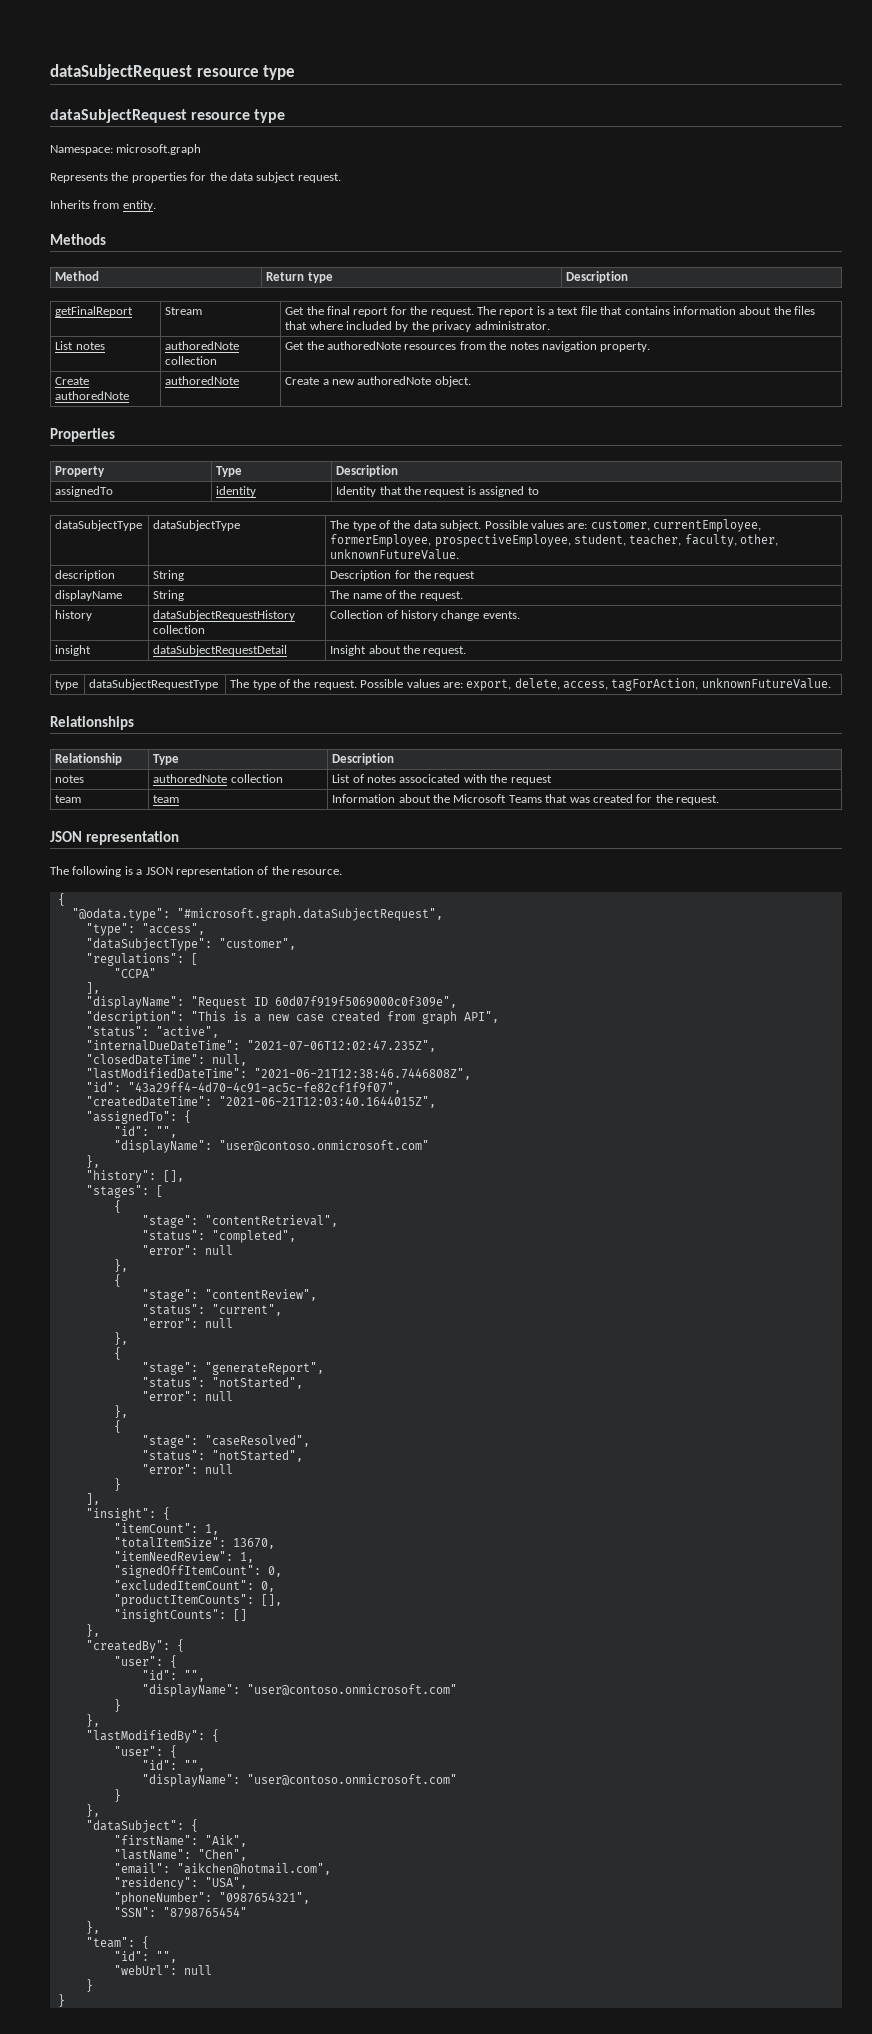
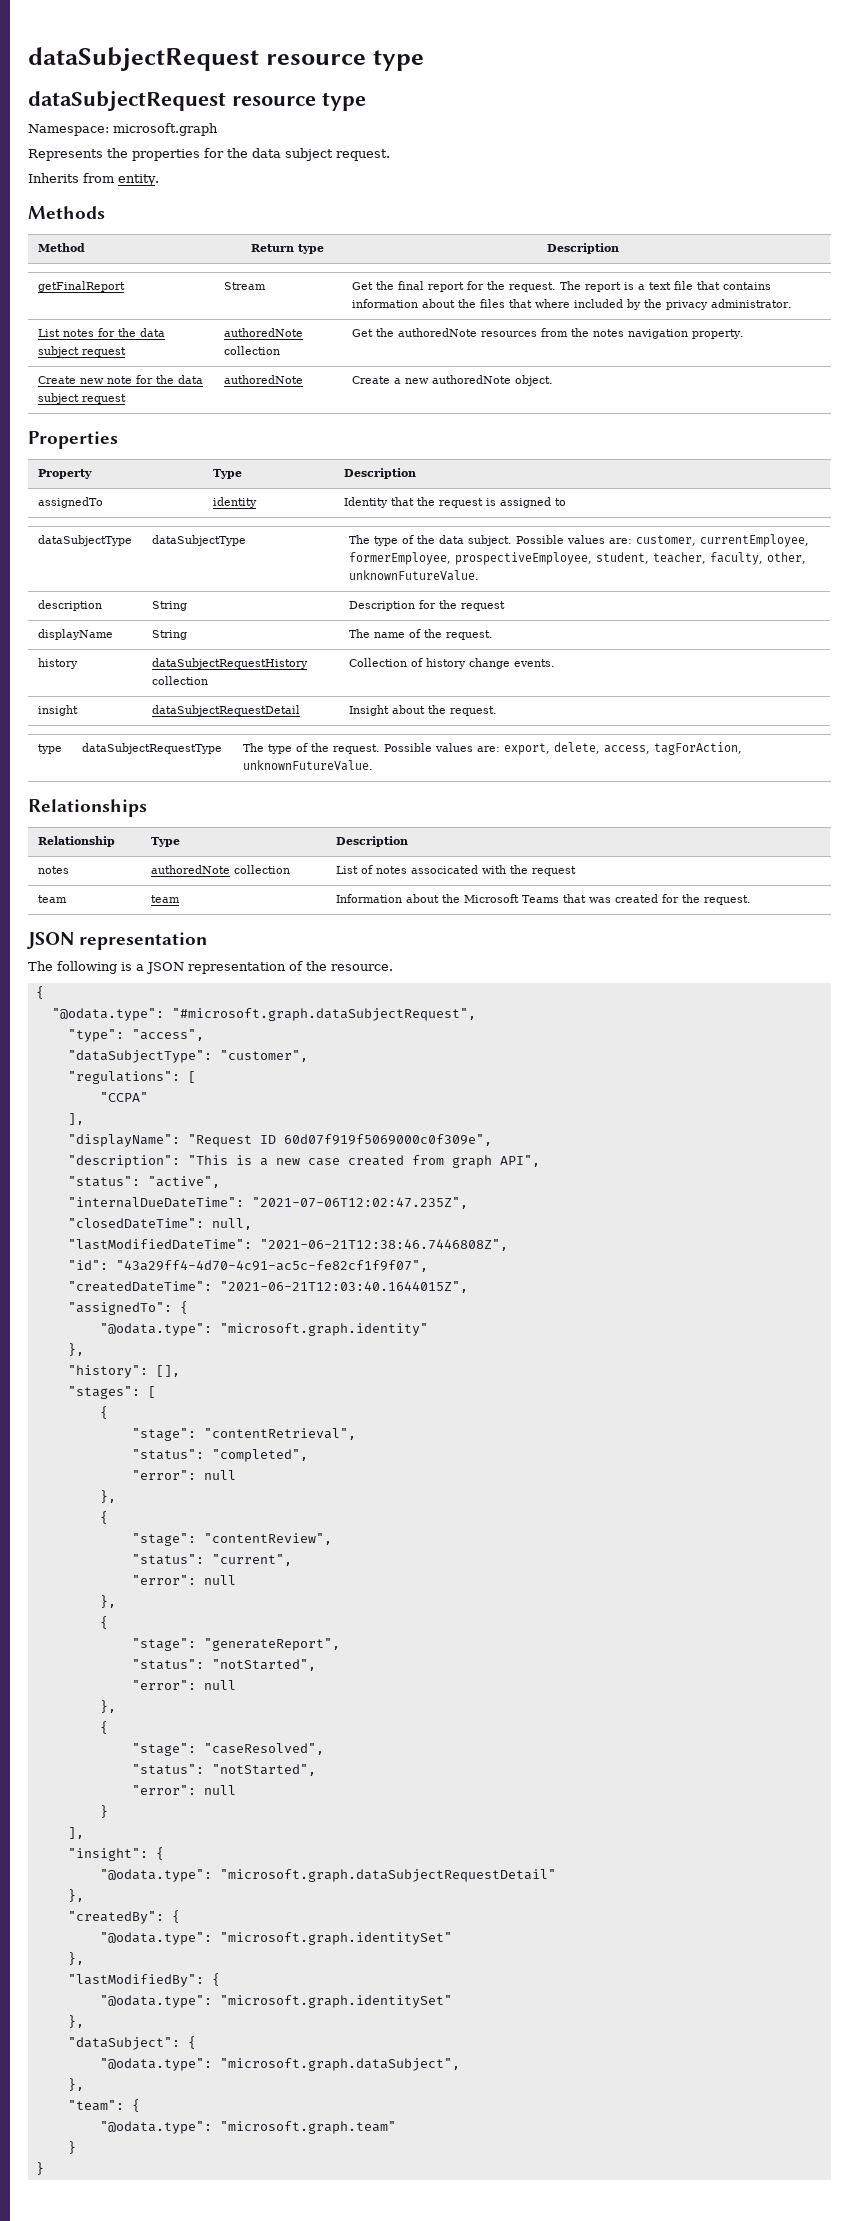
(105, 346) none -> [97,328,165,337] [37,346,126,357] for the data subject request
[55,391,130,400] authoredNote -> [79,375,203,384] [37,393,126,404] new note for the data subject request
[113,1126,177,1138] [113,1140,429,1153] "id": "", // "displayName": "user@contoso.onmicrosoft.com" -> [99,1323,428,1336] "@odata.type": "microsoft.graph.identity"
[113,1523,219,1535] [113,1537,275,1549] [113,1551,254,1563] [113,1565,282,1578] [113,1580,275,1592] [113,1594,282,1607] [113,1609,247,1622] [85,1624,100,1637] [85,1639,184,1653] [113,1655,177,1668] [141,1670,205,1682] [141,1684,457,1697] [113,1699,121,1712] [85,1714,100,1727] [85,1729,219,1743] [113,1745,177,1758] [141,1760,205,1772] [141,1774,457,1787] [113,1789,121,1802] [85,1804,100,1817] [85,1819,198,1833] [113,1835,247,1847] [113,1849,247,1861] [113,1863,331,1875] [113,1877,247,1890] [113,1892,310,1905] [113,1907,247,1918] "itemCount": 1, // "totalItemSize": 13670, // "itemNeedReview": 1, // "signedOffItemCount": 0, // "excludedItemCount": 0, // "productItemCounts": [], // "insightCounts": [] // }, // "createdBy": { // "user": { // "id": "", // "displayName": "user@contoso.onmicrosoft.com" // } // }, // "lastModifiedBy": { // "user": { // "id": "", // "displayName": "user@contoso.onmicrosoft.com" // } // }, // "dataSubject": { // "firstName": "Aik", // "lastName": "Chen", // "email": "aikchen@hotmail.com", // "residency": "USA", // "phoneNumber": "0987654321", // "SSN": "8798765454" -> [99,1869,556,1882] [67,1889,84,1902] [67,1910,180,1924] [99,1932,452,1945] [67,1952,84,1965] [67,1973,220,1987] [99,1995,452,2008] [67,2015,84,2028] [67,2036,196,2050] [99,2058,460,2071] "@odata.type": "microsoft.graph.dataSubjectRequestDetail" // }, // "createdBy": { // "@odata.type": "microsoft.graph.identitySet" // }, // "lastModifiedBy": { // "@odata.type": "microsoft.graph.identitySet" // }, // "dataSubject": { // "@odata.type": "microsoft.graph.dataSubject",
[113,1951,177,1963] [113,1965,212,1975] "id": "", // "webUrl": null -> [99,2121,396,2134] "@odata.type": "microsoft.graph.team"

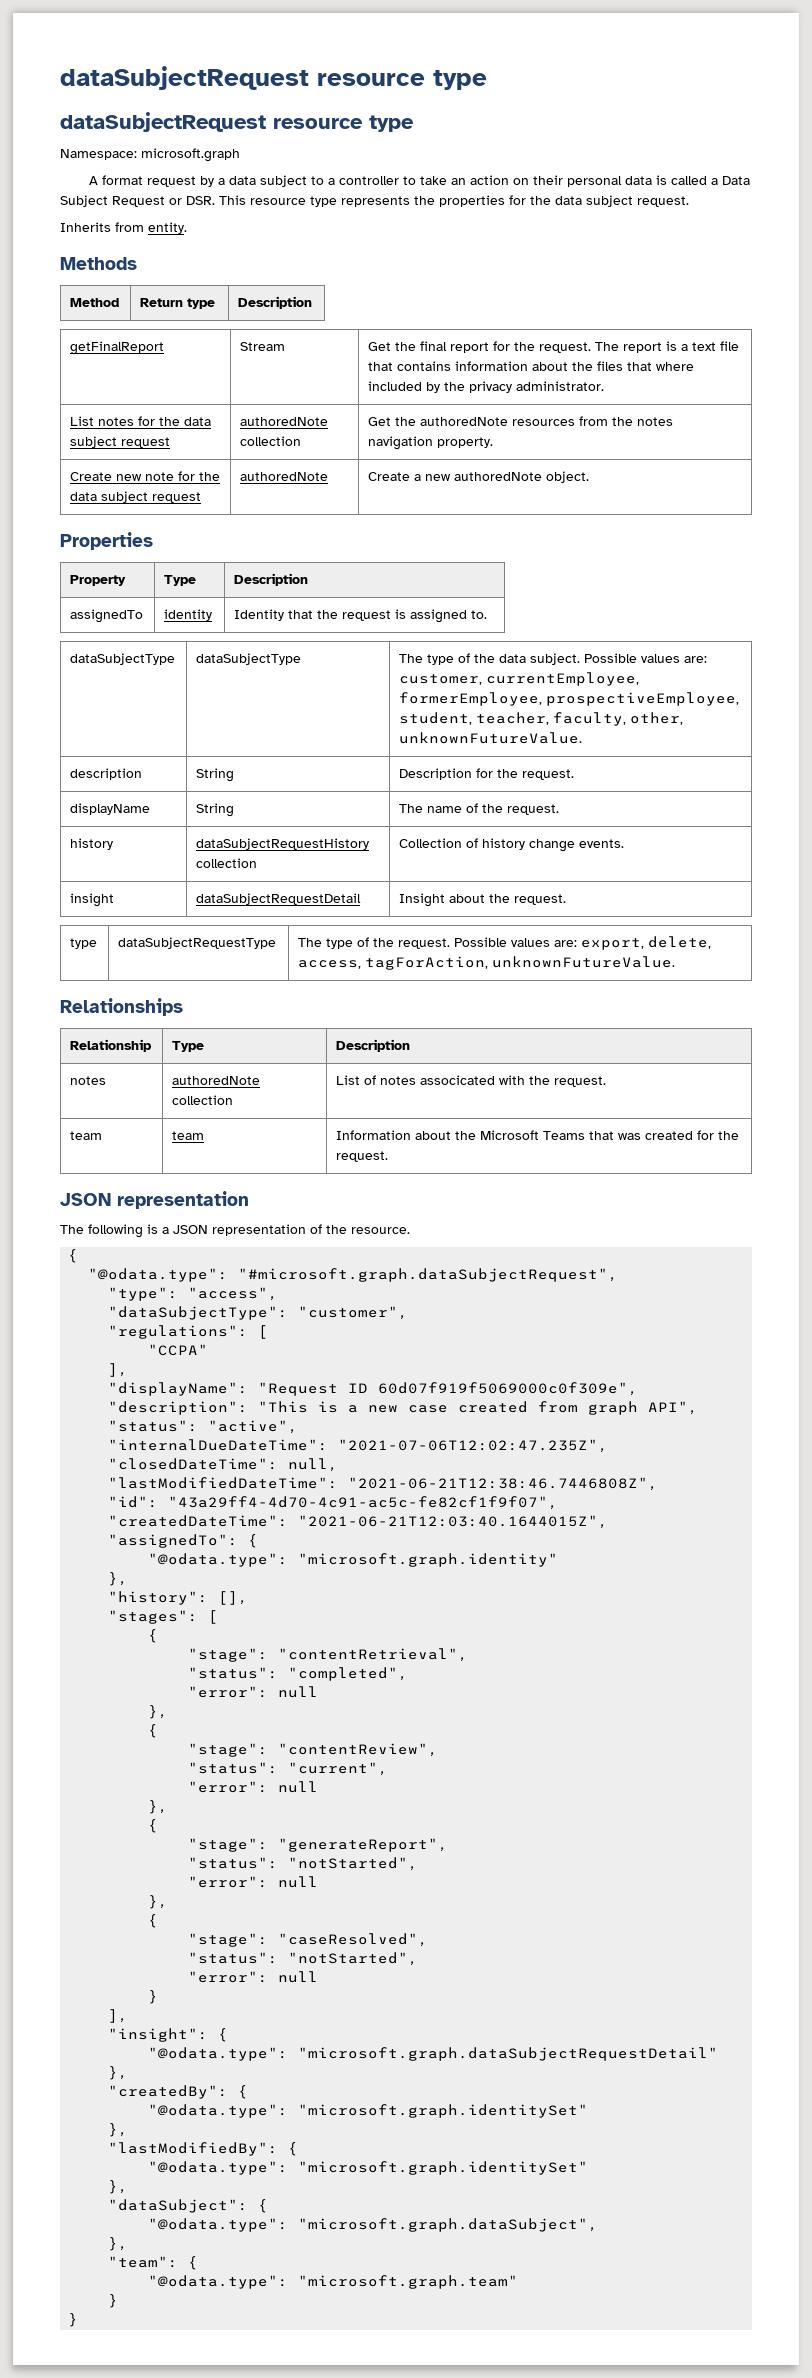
[28,149,103,161] Represents -> [89,175,751,187] [60,195,410,207] A format request by a data subject to a controller to take an action on their personal data is called a Data Subject Request or DSR. This resource type represents
[554,498,566,506] to -> [471,610,488,619] to.
[460,601,505,611] request -> [522,769,575,780] request.
[531,866,576,876] request -> [554,1076,607,1087] request.

